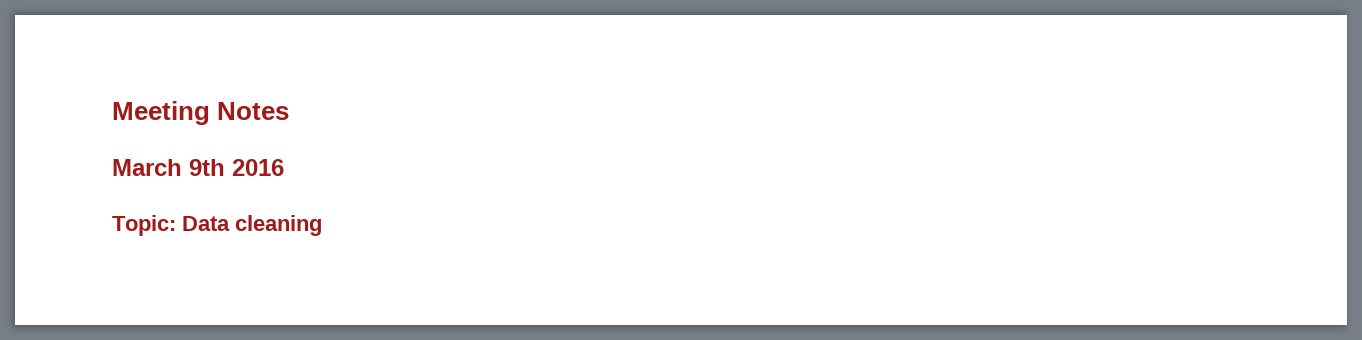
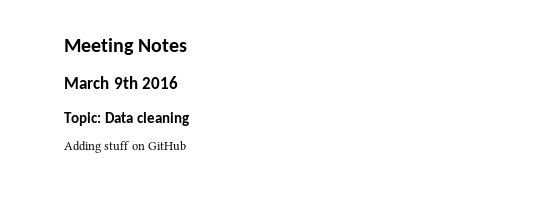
(322, 225) none -> [64,141,187,153] // Adding stuff on GitHub

